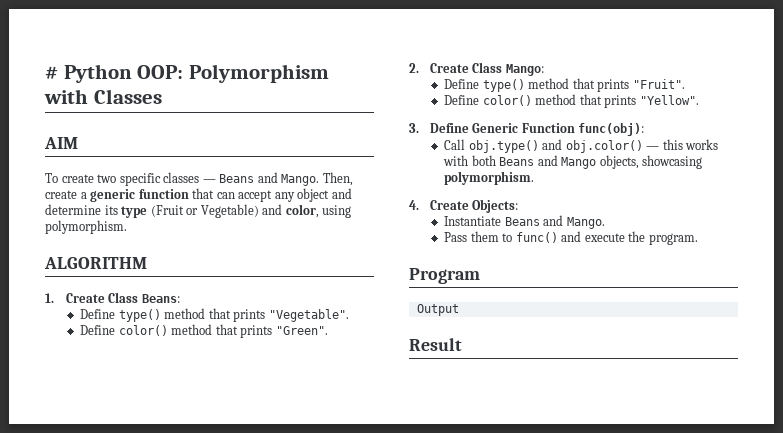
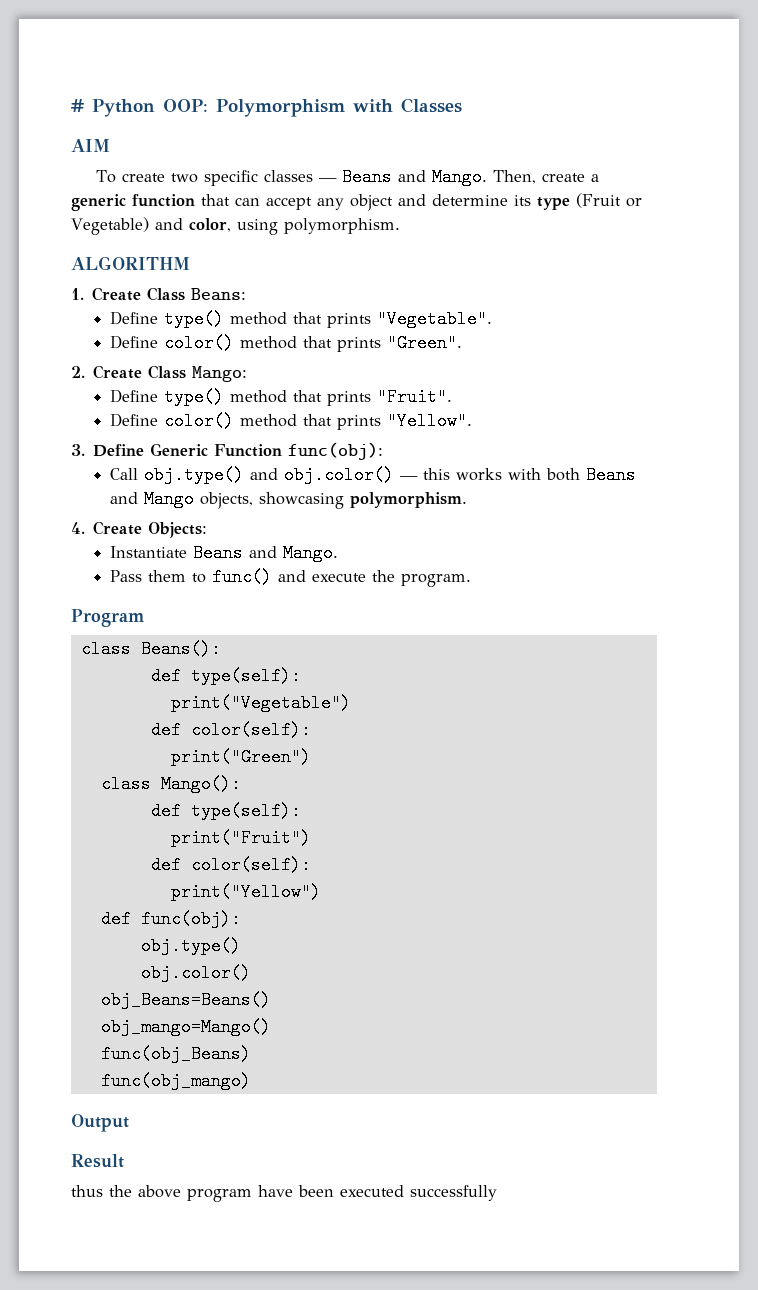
[416,304,459,316] [409,338,462,351] Output // Result -> [80,640,221,658] [150,667,301,685] [170,694,351,712] [150,721,311,739] [170,748,311,766] [100,775,241,793] [150,802,301,820] [170,829,311,847] [150,856,311,874] [170,883,321,901] [100,910,241,928] [140,937,241,955] [140,964,251,982] [100,991,271,1009] [100,1018,271,1036] [100,1045,251,1063] [100,1072,251,1090] [71,1114,129,1132] [71,1154,124,1168] [71,1185,497,1202] class Beans(): // def type(self): // print("Vegetable") // def color(self): // print("Green") // class Mango(): // def type(self): // print("Fruit") // def color(self): // print("Yellow") // def func(obj): // obj.type() // obj.color() // obj_Beans=Beans() // obj_mango=Mango() // func(obj_Beans) // func(obj_mango) // Output // Result // thus the above program have been executed successfully

